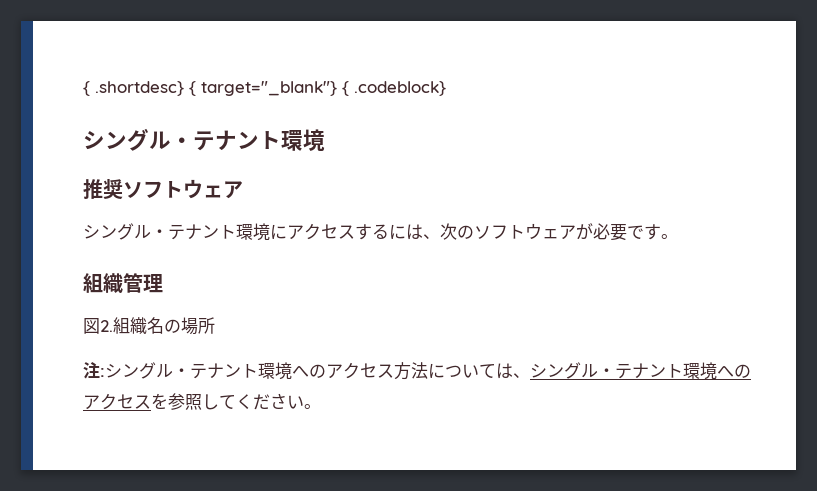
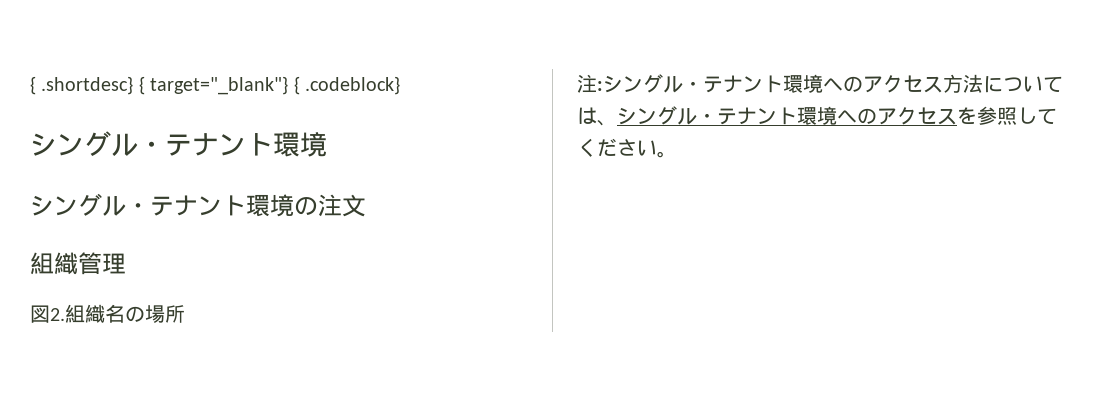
[83,179,243,199] [83,223,678,241] // 推奨ソフトウェア // シングル・テナント環境にアクセスするには、次のソフトウェアが必要です。 -> [30,193,366,217] // シングル・テナント環境の注文

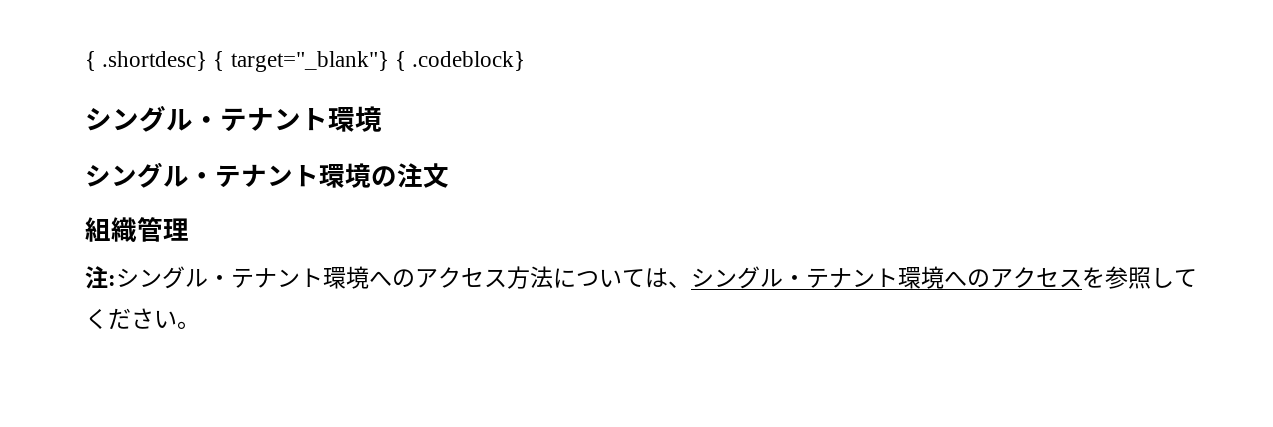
[30,304,185,323] // 図2.組織名の場所 -> (189, 229) none

